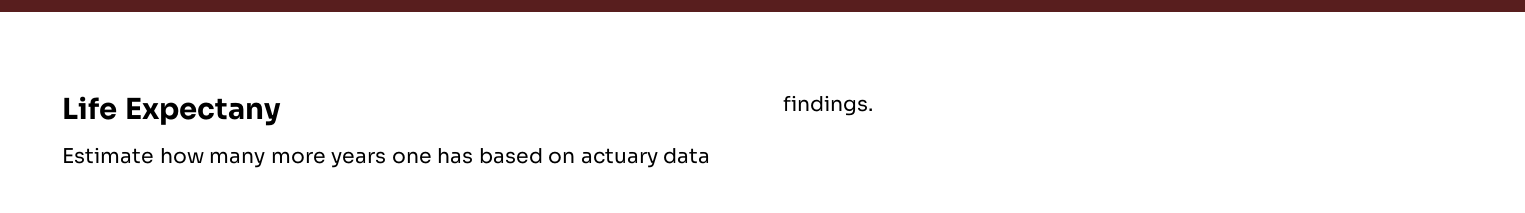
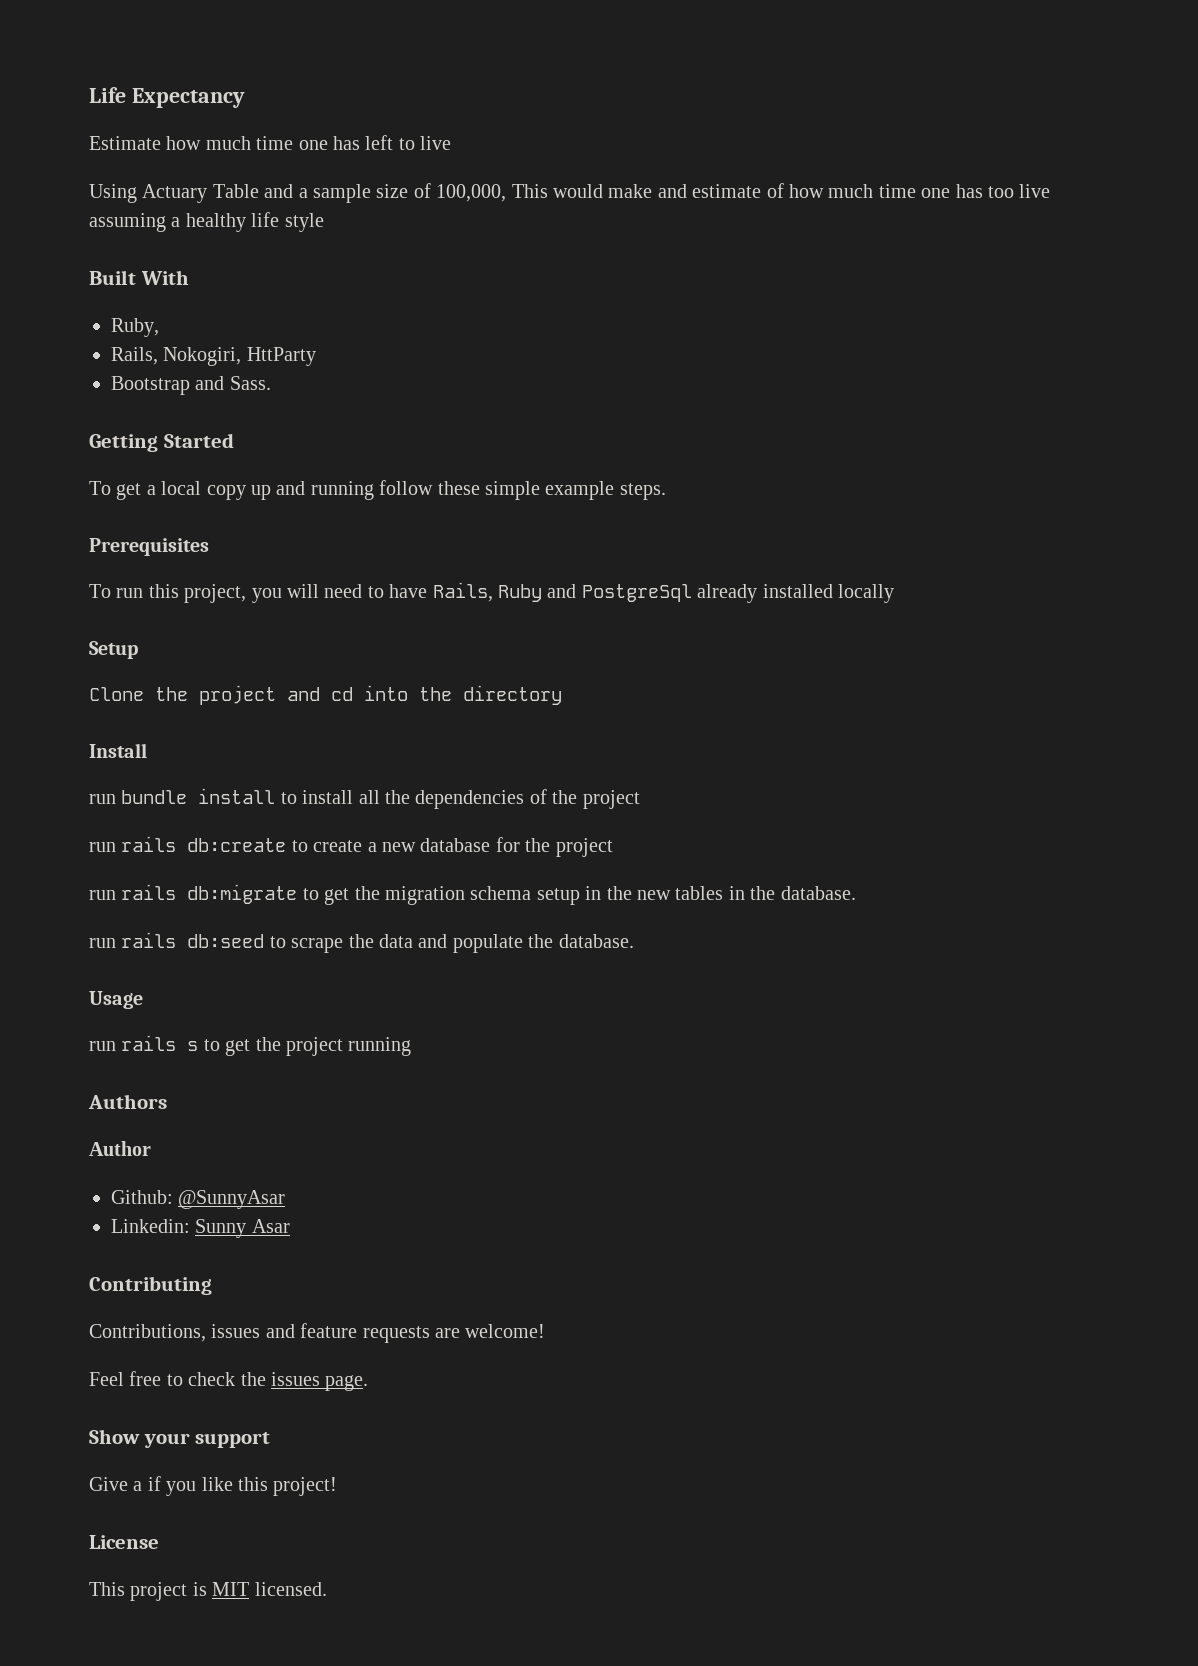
[124,97,281,126] Expectany -> [131,88,245,108] Expectancy
[209,148,711,168] [783,95,873,116] many more years one has based on actuary data findings. -> [205,135,452,150] [89,183,1051,203] [89,212,324,232] [89,270,189,285] [111,318,159,337] [111,347,316,366] [111,376,271,395] [89,433,234,452] [89,480,666,500] [89,538,209,556] [89,582,894,603] [89,641,138,659] [89,685,562,705] [89,743,147,758] [89,788,640,809] [89,836,613,857] [89,884,856,905] [89,932,634,953] [89,991,143,1009] [89,1035,412,1056] [88,1094,167,1109] [89,1141,151,1156] [111,1190,286,1209] [111,1219,290,1238] [89,1276,212,1295] [89,1323,546,1343] [89,1371,369,1391] [89,1429,271,1448] [89,1476,338,1496] [89,1535,159,1549] [89,1582,327,1601] much time one has left to live // Using Actuary Table and a sample size of 100,000, This would make and estimate of how much time one has too live assuming a healthy life style // Built With // Ruby, // Rails, Nokogiri, HttParty // Bootstrap and Sass. // Getting Started // To get a local copy up and running follow these simple example steps. // Prerequisites // To run this project, you will need to have Rails, Ruby and PostgreSql already installed locally // Setup // Clone the project and cd into the directory // Install // run bundle install to install all the dependencies of the project // run rails db:create to create a new database for the project // run rails db:migrate to get the migration schema setup in the new tables in the database. // run rails db:seed to scrape the data and populate the database. // Usage // run rails s to get the project running // Authors // Author // Github: @SunnyAsar // Linkedin: Sunny Asar // Contributing // Contributions, issues and feature requests are welcome! // Feel free to check the issues page. // Show your support // Give a if you like this project! // License // This project is MIT licensed.

